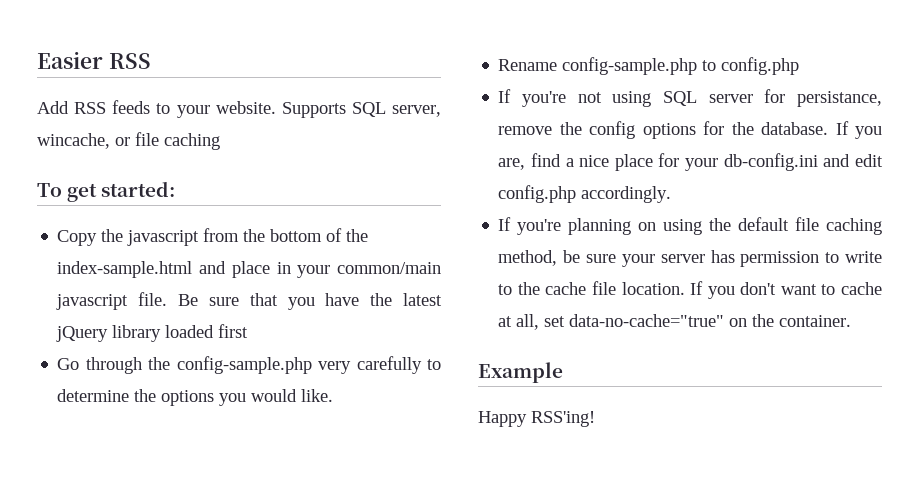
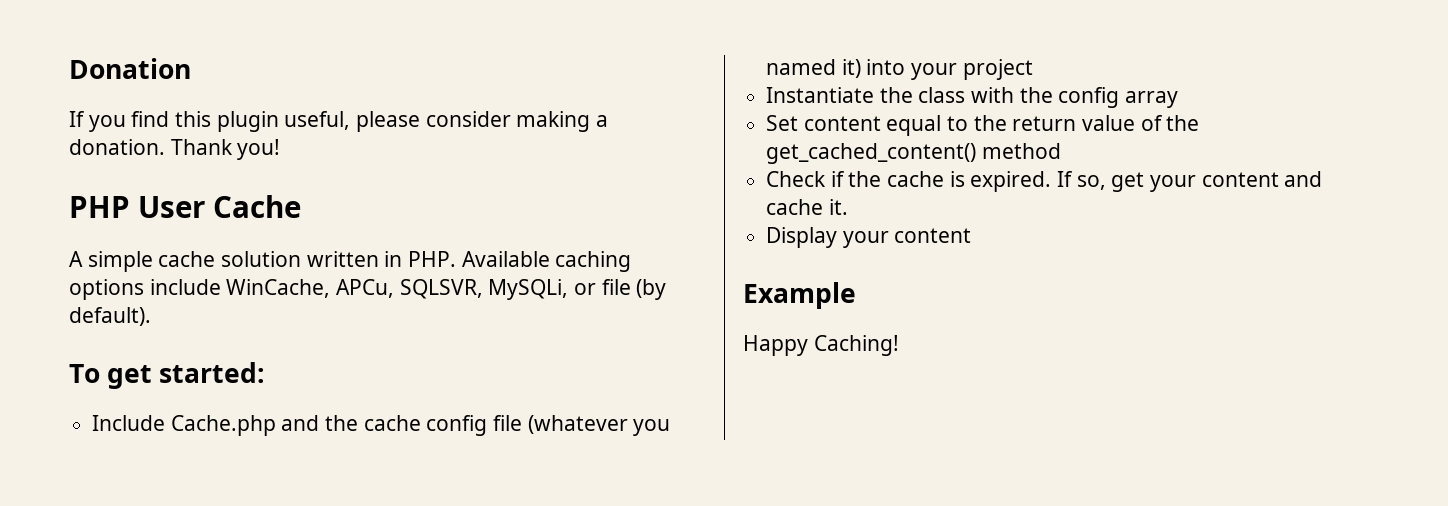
[37,51,151,69] [37,100,441,118] [37,132,220,150] [37,181,176,202] [57,228,369,246] [57,261,441,278] [56,292,443,310] [56,324,249,342] [57,356,441,374] [57,389,334,406] [498,57,800,75] [498,89,882,107] [498,121,882,139] [498,153,883,171] [498,185,672,203] [498,217,882,235] [498,250,882,267] [498,281,882,299] [498,314,852,330] Easier RSS // Add RSS feeds to your website. Supports SQL server, wincache, or file caching // To get started: // Copy the javascript from the bottom of the index-sample.html and place in your common/main javascript file. Be sure that you have the latest jQuery library loaded first // Go through the config-sample.php very carefully to determine the options you would like. // Rename config-sample.php to config.php // If you're not using SQL server for persistance, remove the config options for the database. If you are, find a nice place for your db-config.ini and edit config.php accordingly. // If you're planning on using the default file caching method, be sure your server has permission to write to the cache file location. If you don't want to cache at all, set data-no-cache="true" on the container. -> [69,58,191,79] [69,111,609,132] [69,139,281,160] [69,195,301,218] [69,251,632,272] [69,279,667,300] [69,307,151,326] [69,362,266,389] [92,415,671,436] [766,59,1033,80] [766,87,1179,108] [766,115,1200,136] [766,143,1061,164] [766,171,1323,192] [766,199,848,215] [766,227,972,248] Donation // If you find this plugin useful, please consider making a donation. Thank you! // PHP User Cache // A simple cache solution written in PHP. Available caching options include WinCache, APCu, SQLSVR, MySQLi, or file (by default). // To get started: // Include Cache.php and the cache config file (whatever you named it) into your project // Instantiate the class with the config array // Set content equal to the return value of the get_cached_content() method // Check if the cache is expired. If so, get your content and cache it. // Display your content
[531,411,595,427] RSS'ing! -> [813,335,899,356] Caching!

